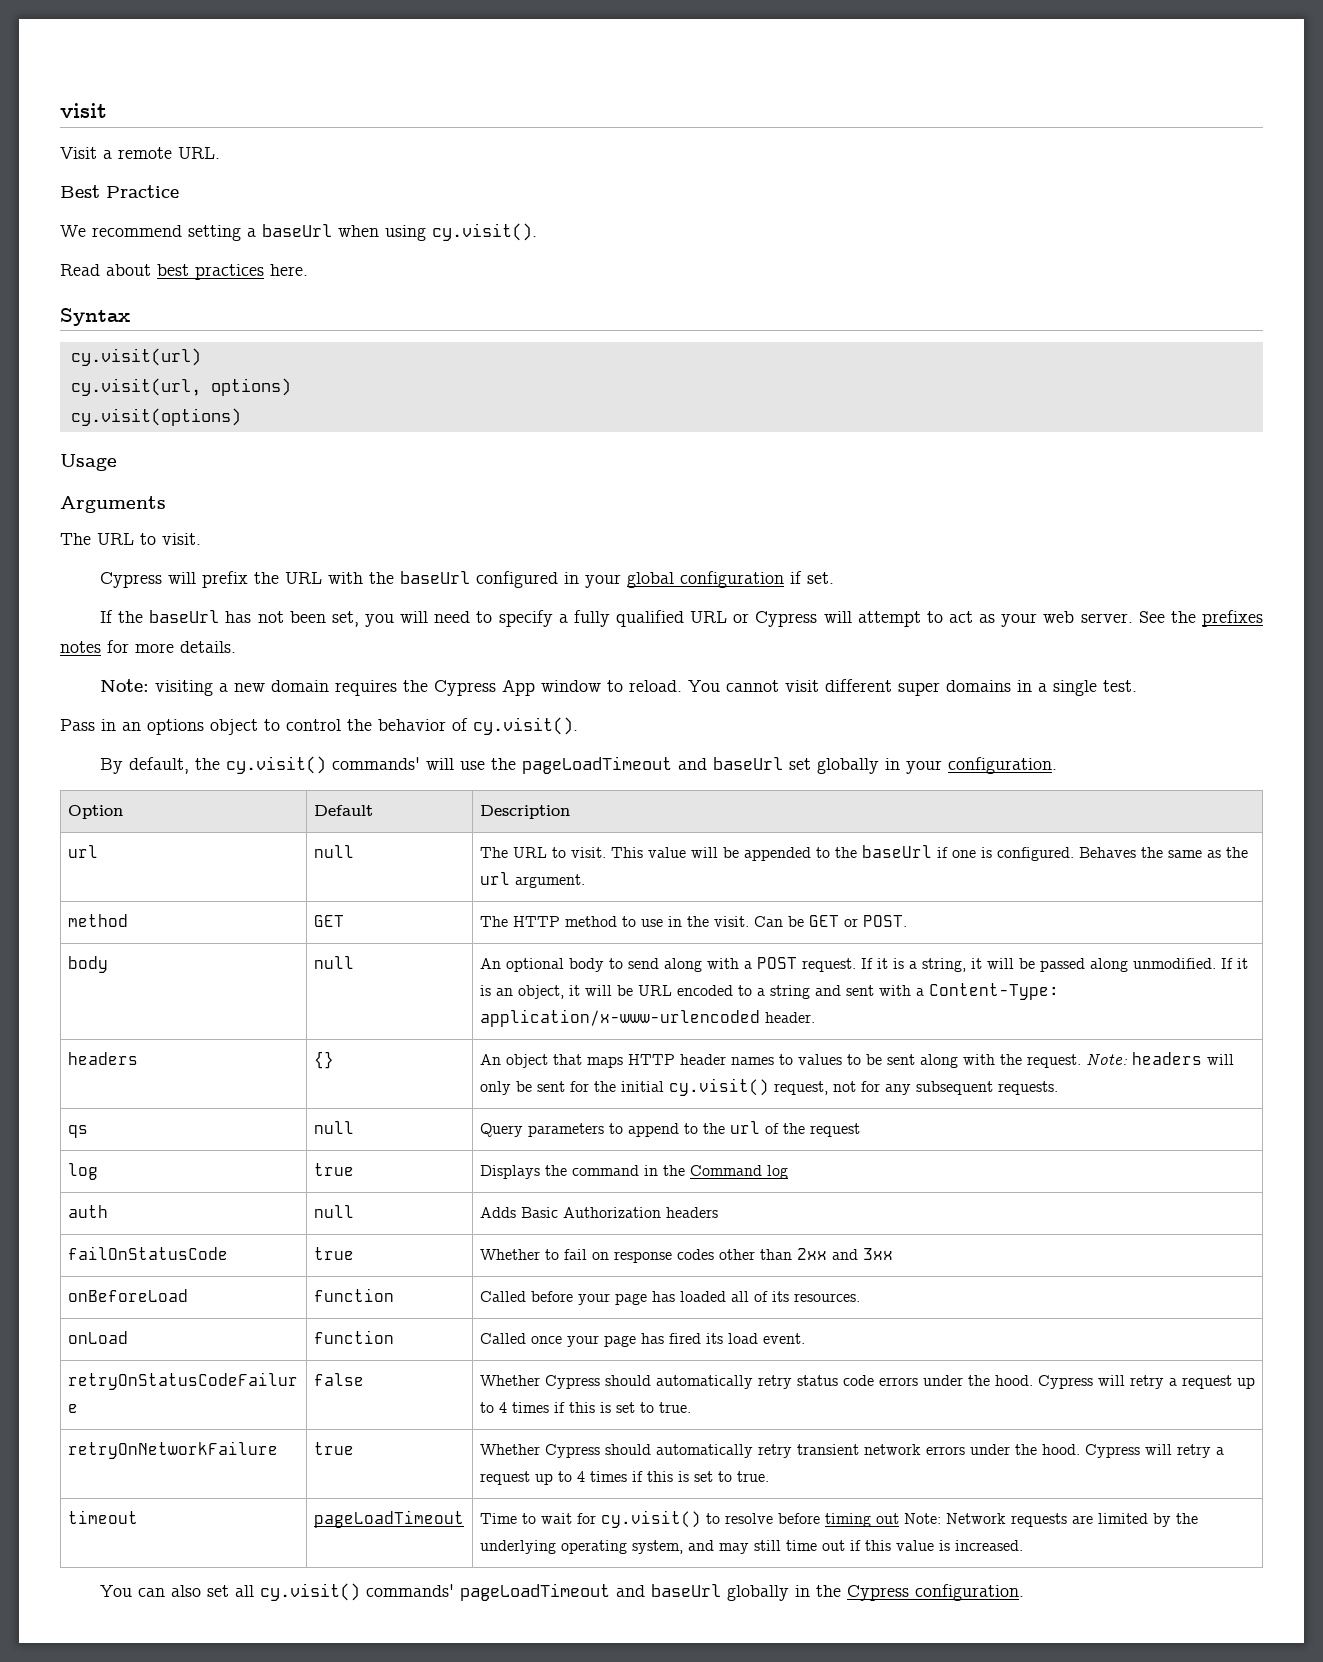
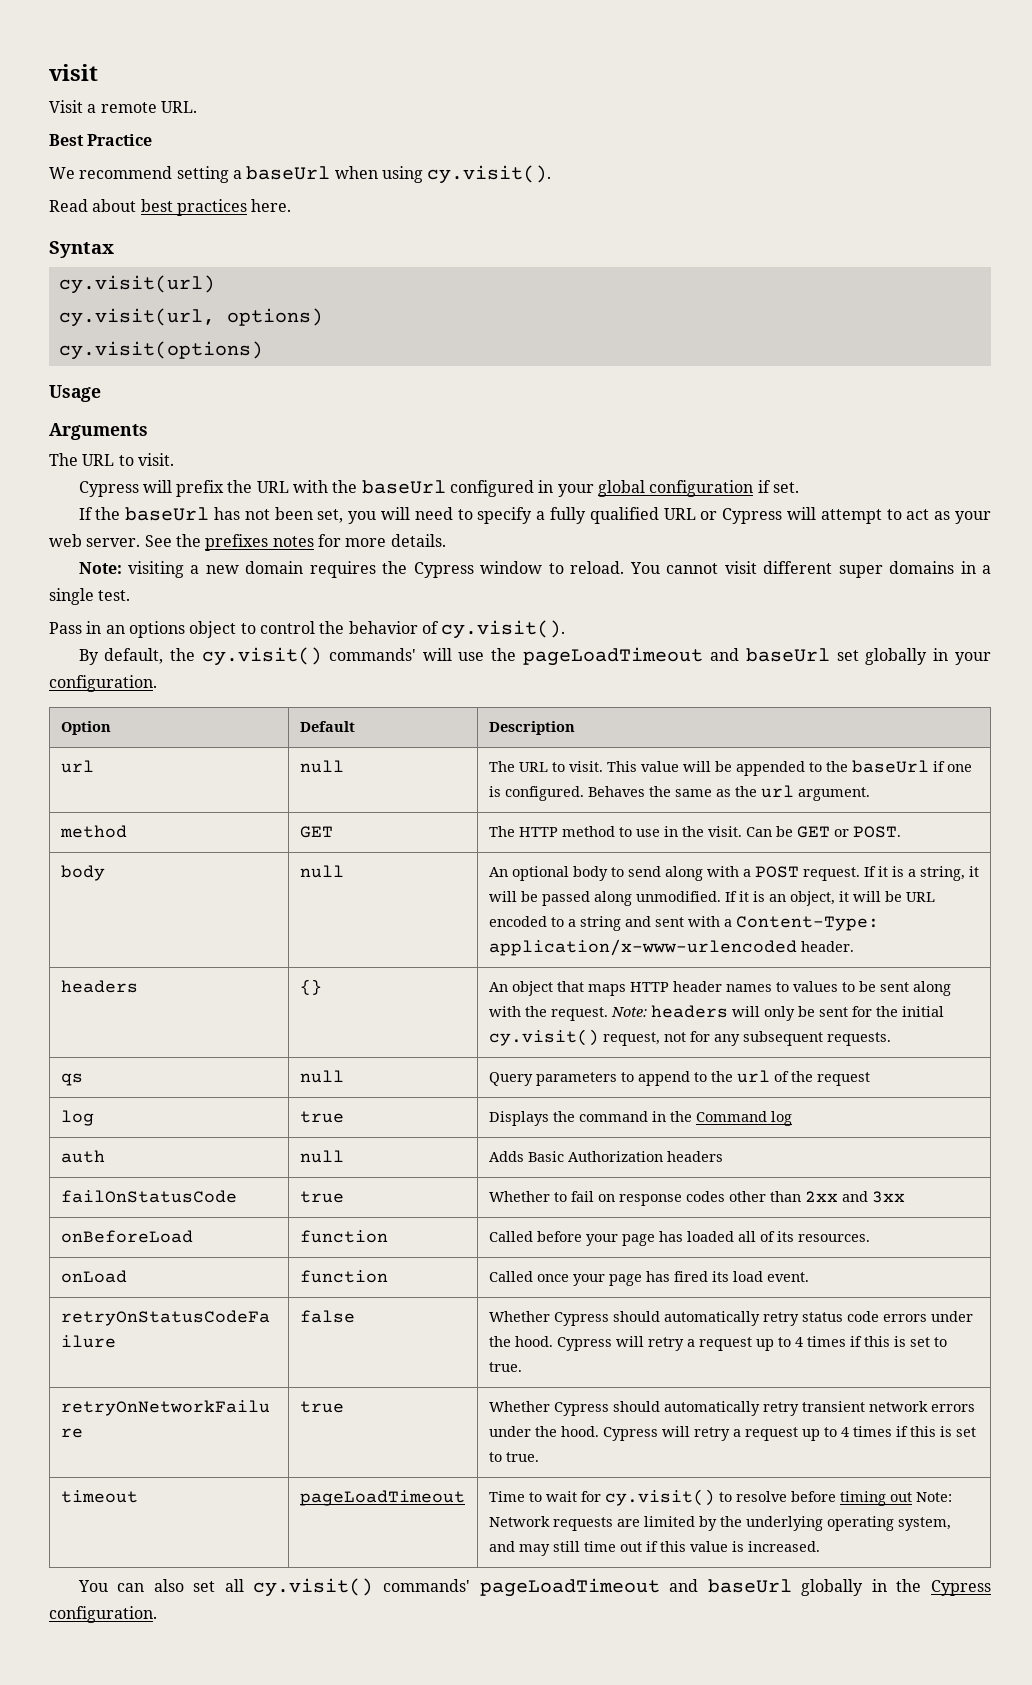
[502,679,536,696] App -> (474, 570) none

